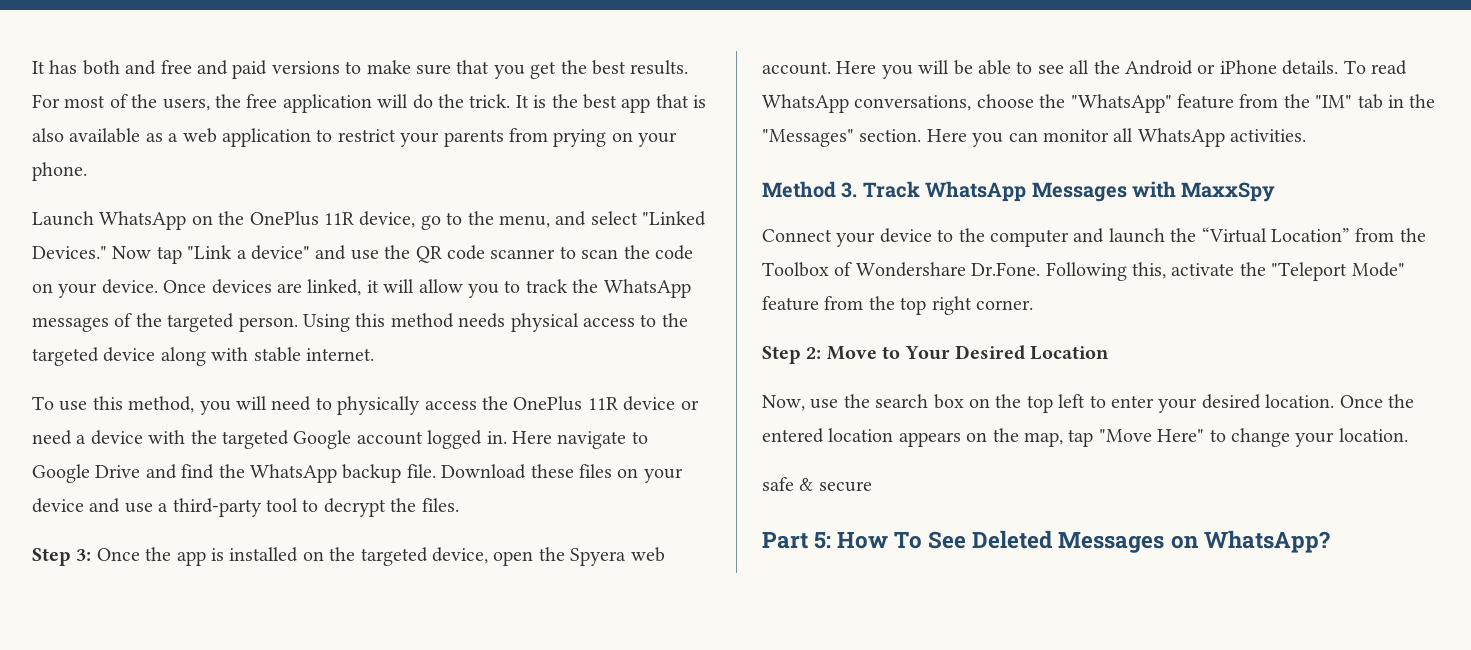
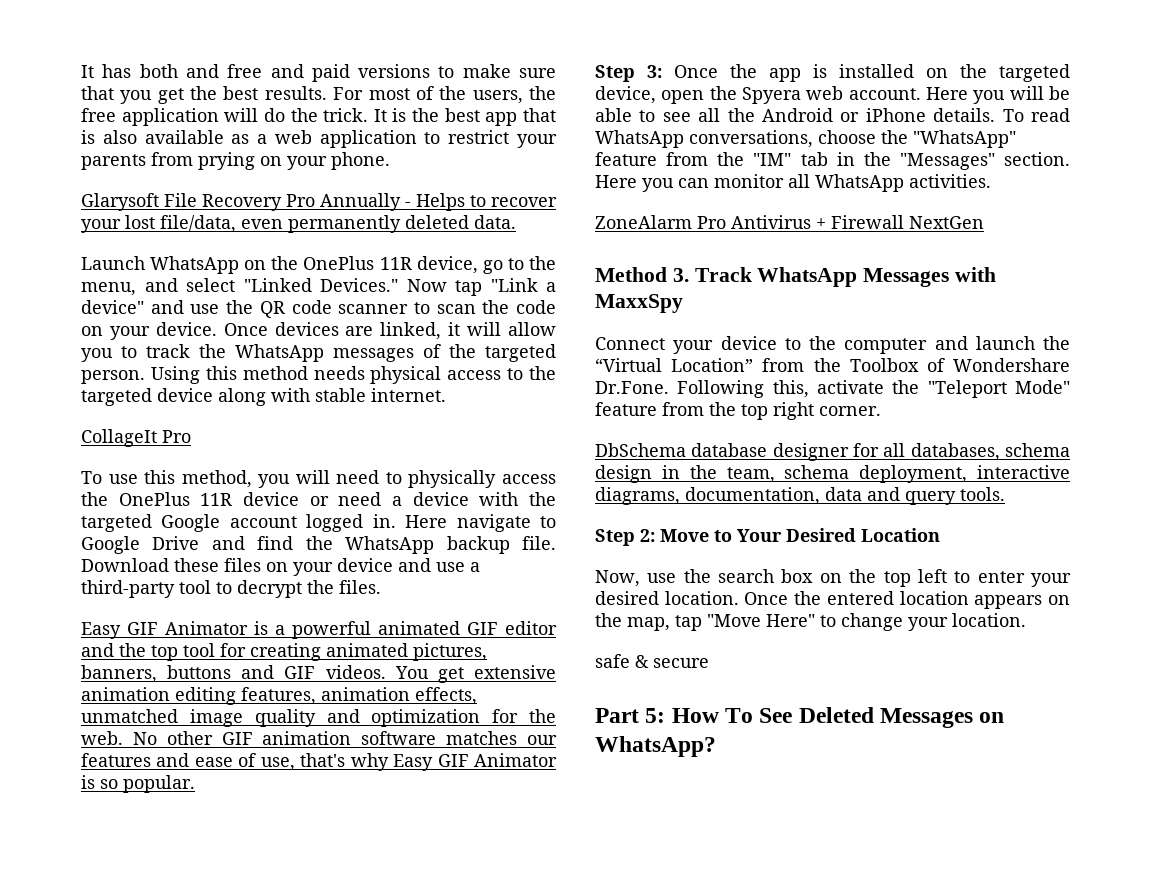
(87, 171) none -> [81,193,557,211] [81,215,516,233] // Glarysoft File Recovery Pro Annually - Helps to recover your lost file/data, even permanently deleted data.
(374, 354) none -> [81,429,191,447] // CollageIt Pro
(459, 505) none -> [81,621,557,639] [81,643,487,661] [81,665,556,683] [81,687,477,705] [81,709,556,727] [81,731,557,745] [81,753,558,771] [81,775,195,793] // Easy GIF Animator is a powerful animated GIF editor and the top tool for creating animated pictures, banners, buttons and GIF videos. You get extensive animation editing features, animation effects, unmatched image quality and optimization for the web. No other GIF animation software matches our features and ease of use, that's why Easy GIF Animator is so popular.
(1307, 135) none -> [595,215,984,229] // ZoneAlarm Pro Antivirus + Firewall NextGen
(1033, 305) none -> [595,443,1070,461] [595,465,1070,483] [595,487,1005,505] // DbSchema database designer for all databases, schema design in the team, schema deployment, interactive diagrams, documentation, data and query tools.

